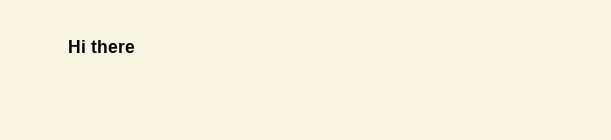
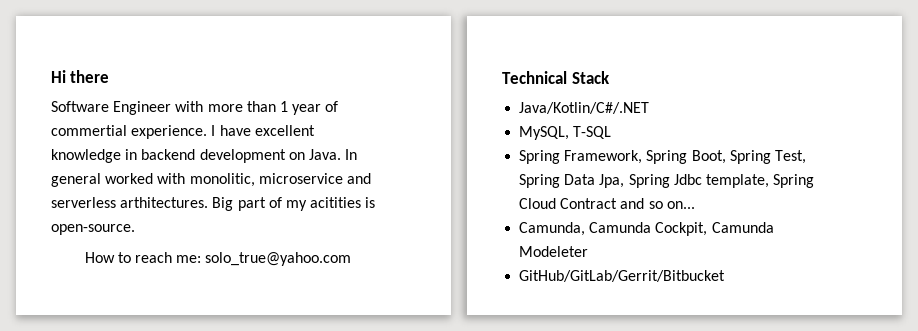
(135, 46) none -> [51,101,339,115] [51,125,315,139] [51,149,358,163] [51,173,371,187] [51,197,376,211] [51,224,135,235] [84,252,352,266] [502,71,610,84] [519,102,650,114] [519,126,612,140] [519,150,806,164] [519,174,815,188] [519,198,695,209] [519,222,774,236] [519,246,589,257] [519,270,726,282] // Software Engineer with more than 1 year of commertial experience. I have excellent knowledge in backend development on Java. In general worked with monolitic, microservice and serverless arthitectures. Big part of my acitities is open-source. // How to reach me: solo_true@yahoo.com // Technical Stack // Java/Kotlin/C#/.NET // MySQL, T-SQL // Spring Framework, Spring Boot, Spring Test, Spring Data Jpa, Spring Jdbc template, Spring Cloud Contract and so on... // Camunda, Camunda Cockpit, Camunda Modeleter // GitHub/GitLab/Gerrit/Bitbucket

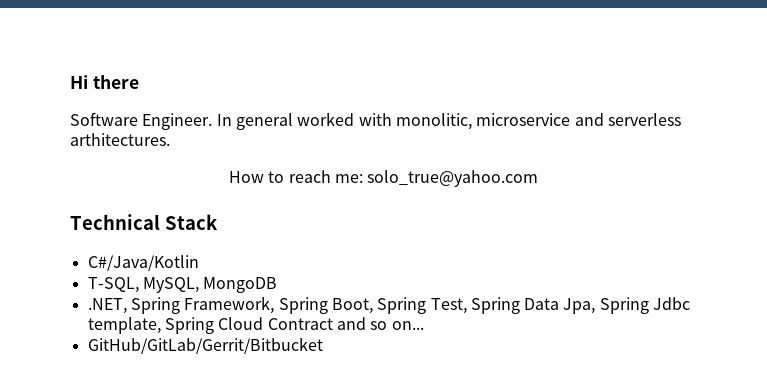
[113,101,339,115] [51,125,315,139] [51,149,341,163] Engineer with more than 1 year of commertial experience. I have excellent knowledge in backend development on Java. -> [142,113,213,130] Engineer.
[212,197,376,211] [51,224,135,235] Big part of my acitities is open-source. -> (170, 139) none
[519,102,650,114] [519,126,612,140] Java/Kotlin/C#/.NET // MySQL, T-SQL // -> [87,255,199,271] [87,277,278,293] [87,298,127,314] C#/Java/Kotlin // T-SQL, MySQL, MongoDB // .NET,
[519,222,774,236] [519,246,589,257] // Camunda, Camunda Cockpit, Camunda Modeleter -> (424, 325) none

